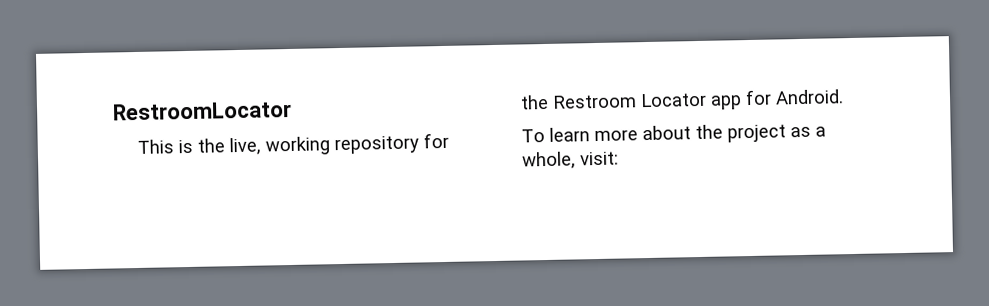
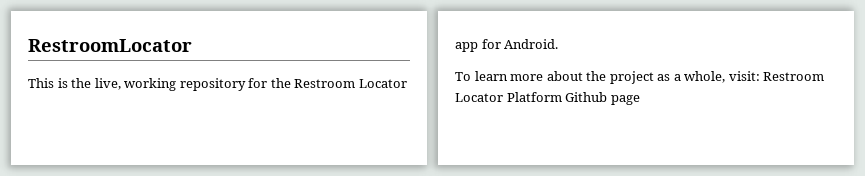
(619, 158) none -> [763,72,825,81] [455,92,640,105] Restroom Locator Platform Github page

